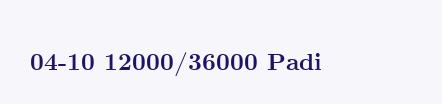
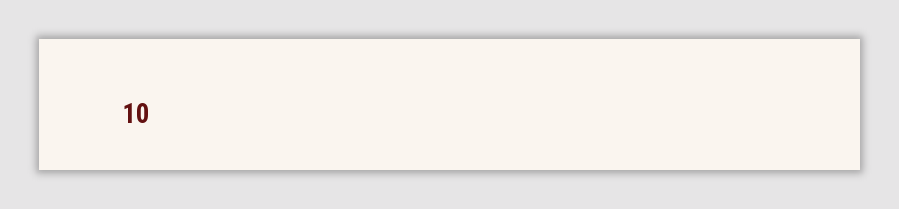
[30,52,322,77] 04-10 12000/36000 Padi -> [122,103,150,123] 10

